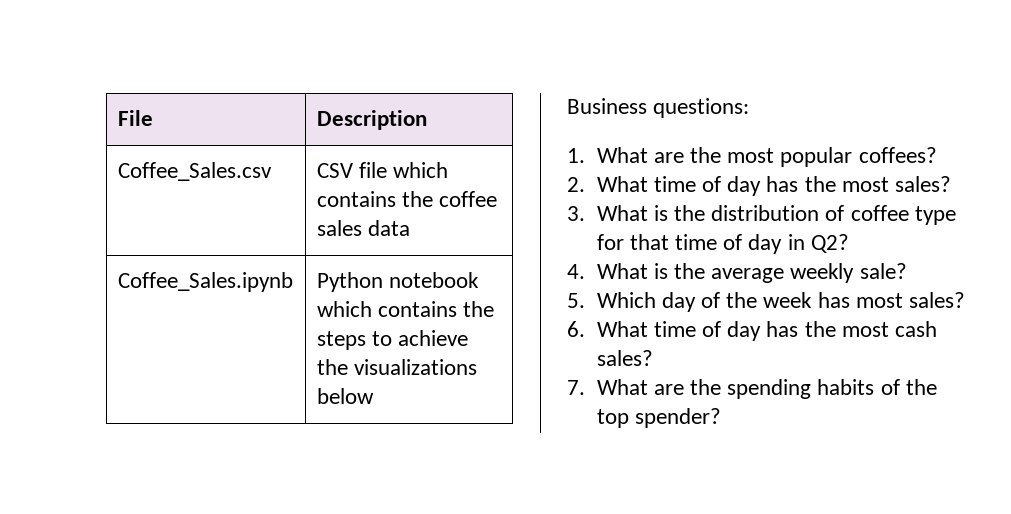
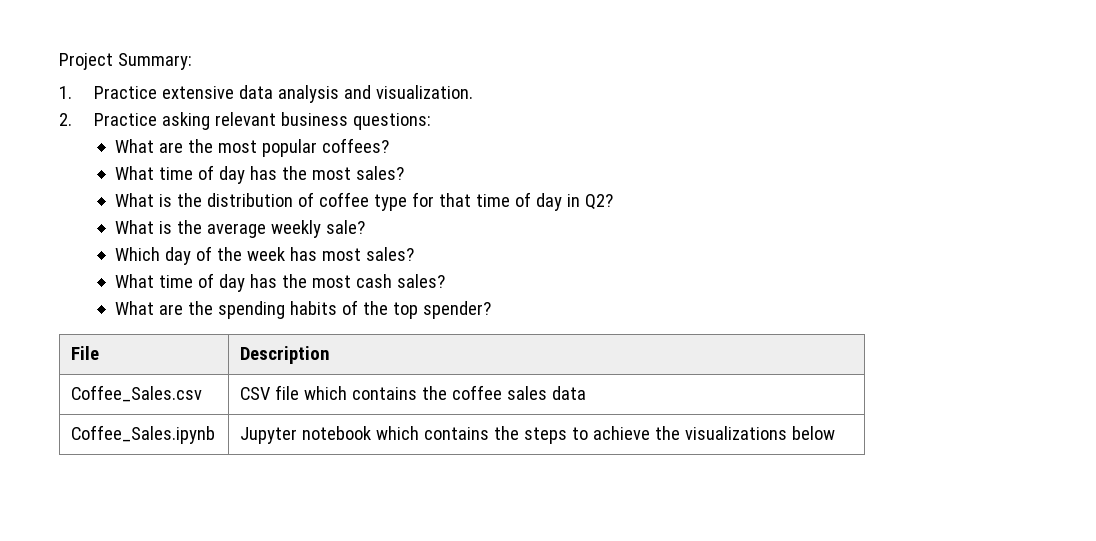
(117, 118) none -> [59,53,192,70] [59,85,474,103] [59,112,432,130] [114,138,389,157] [114,165,404,184] [114,192,613,211] [114,220,365,238] [114,246,414,265] [114,273,445,292] [114,300,491,319] Project Summary: // 1. Practice extensive data analysis and visualization. // 2. Practice asking relevant business questions: // What are the most popular coffees? // What time of day has the most sales? // What is the distribution of coffee type for that time of day in Q2? // What is the average weekly sale? // Which day of the week has most sales? // What time of day has the most cash sales? // What are the spending habits of the top spender? //
[316,272,383,292] Python -> [240,427,298,444] Jupyter
[567,98,750,118] [567,147,937,167] [567,176,951,196] [567,205,956,225] [596,234,849,254] [567,263,907,283] [567,292,965,312] [567,321,937,341] [596,350,653,366] [567,379,937,399] [596,408,721,428] // Business questions: // 1. What are the most popular coffees? // 2. What time of day has the most sales? // 3. What is the distribution of coffee type for that time of day in Q2? // 4. What is the average weekly sale? // 5. Which day of the week has most sales? // 6. What time of day has the most cash sales? // 7. What are the spending habits of the top spender? -> (836, 433) none

